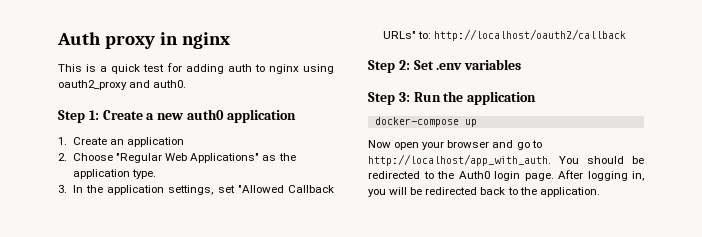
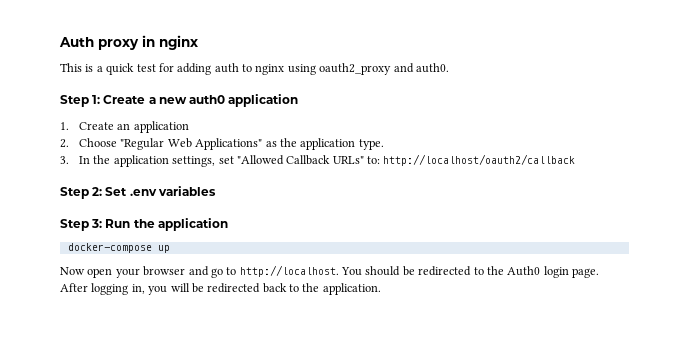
[368,154,551,166] http://localhost/app_with_auth. -> [239,265,339,277] http://localhost.

